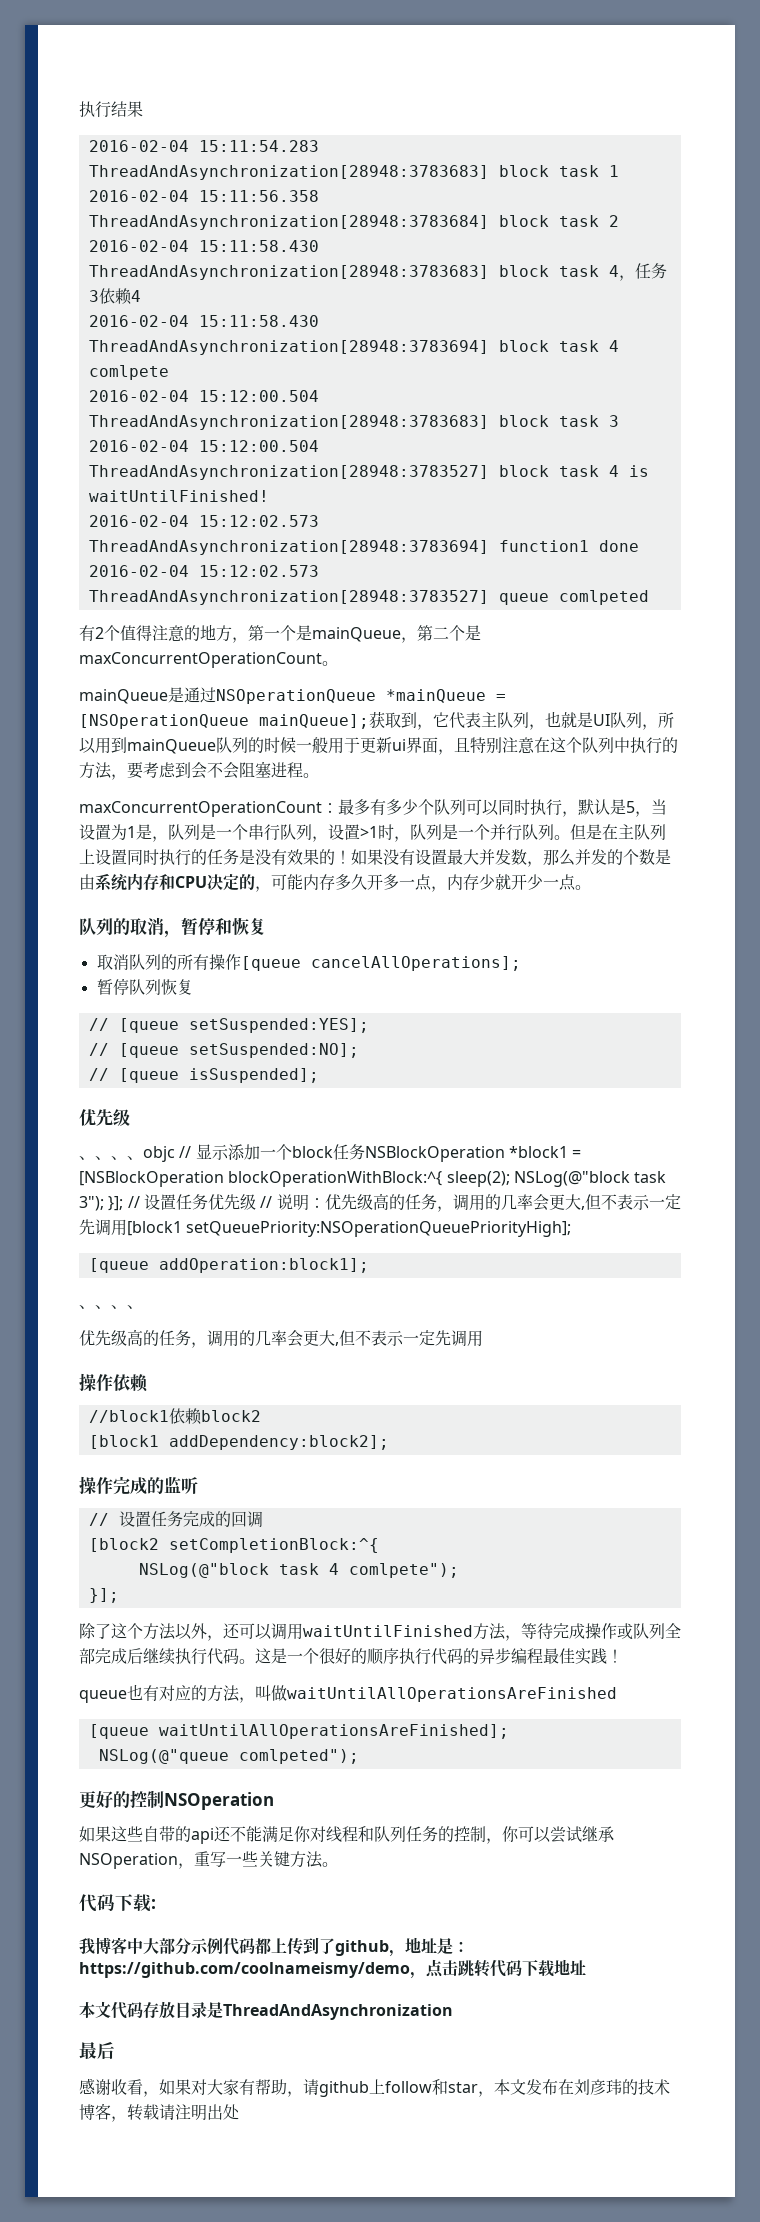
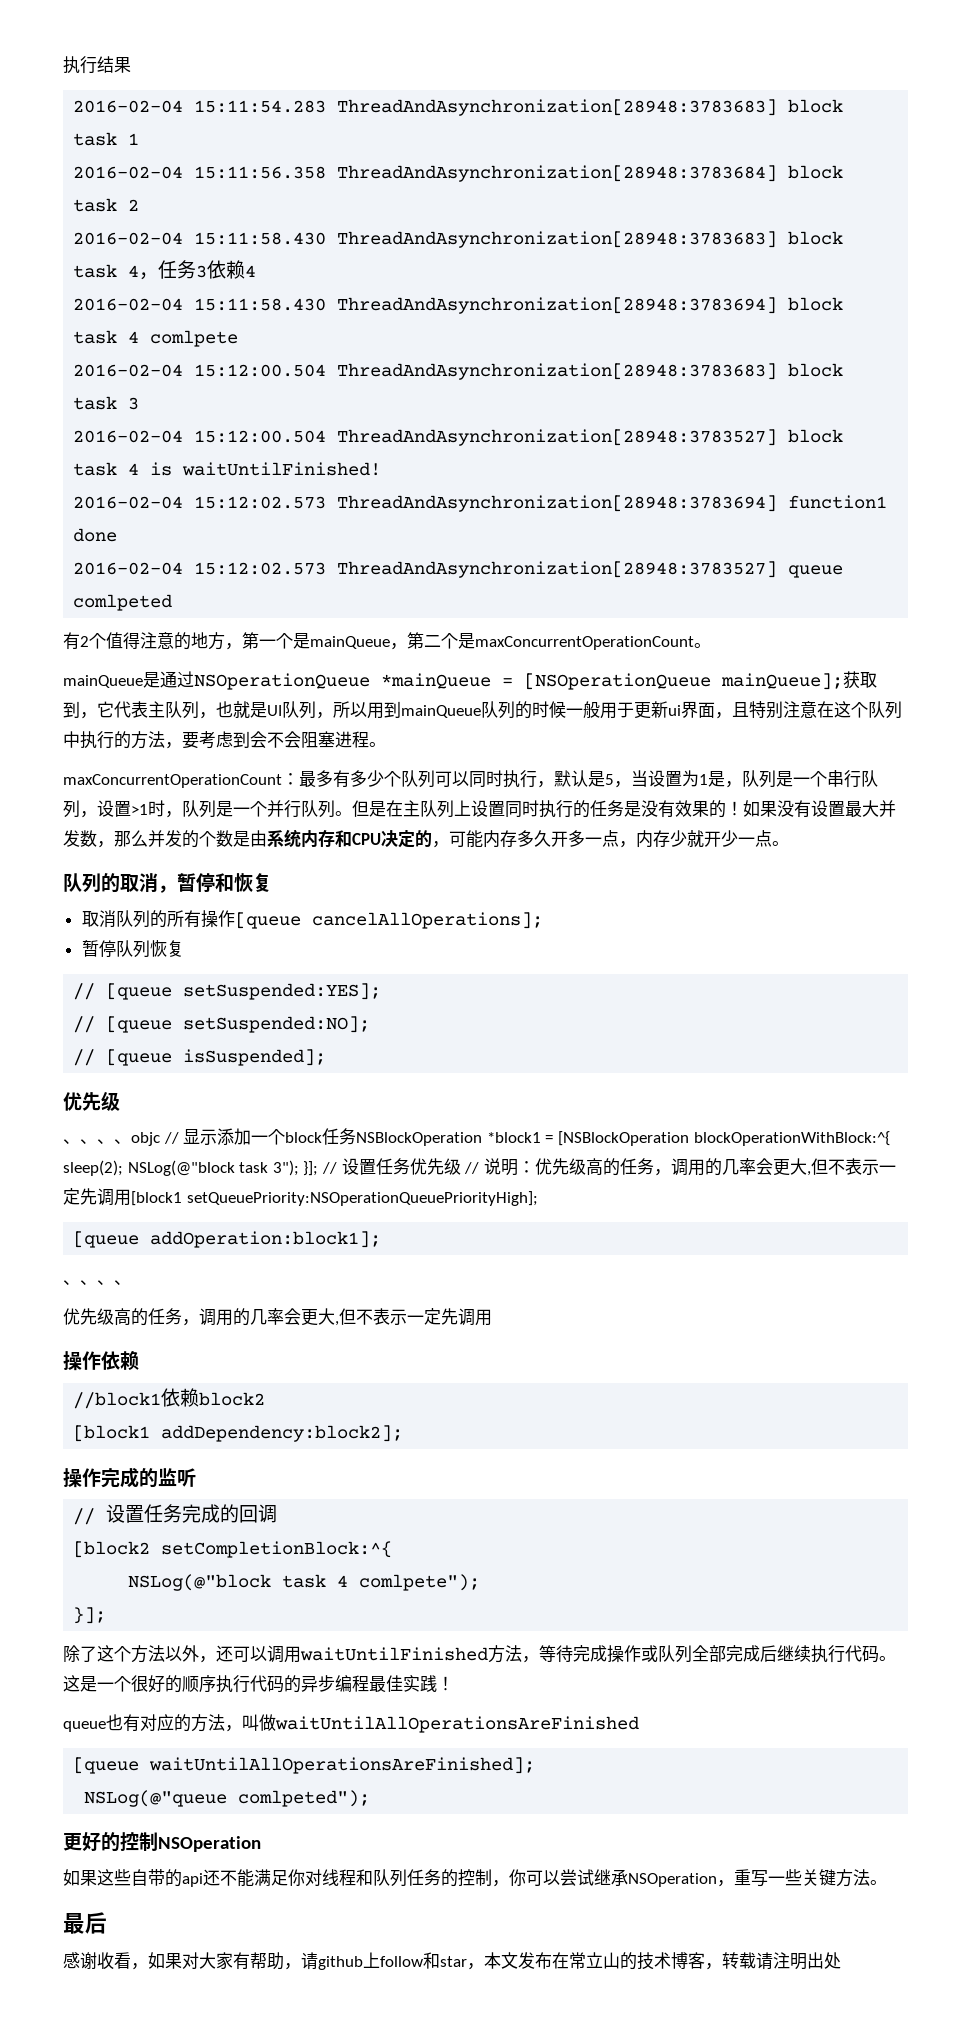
[79,1894,156,1912] [79,1937,469,1957] [79,1959,586,1979] [79,2001,453,2020] // 代码下载: // 我博客中大部分示例代码都上传到了github，地址是：https://github.com/coolnameismy/demo，点击跳转代码下载地址 // 本文代码存放目录是ThreadAndAsynchronization -> (887, 1882) none
[574,2079,622,2096] 刘彦玮 -> [569,1952,620,1969] 常立山

